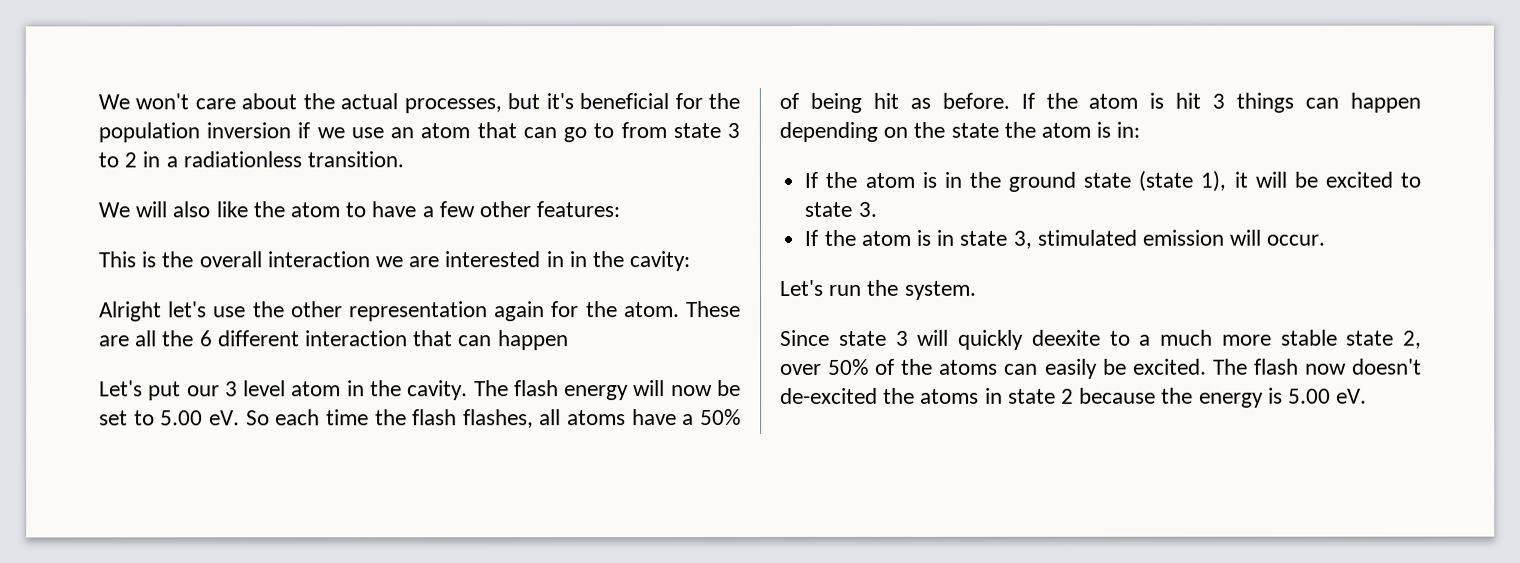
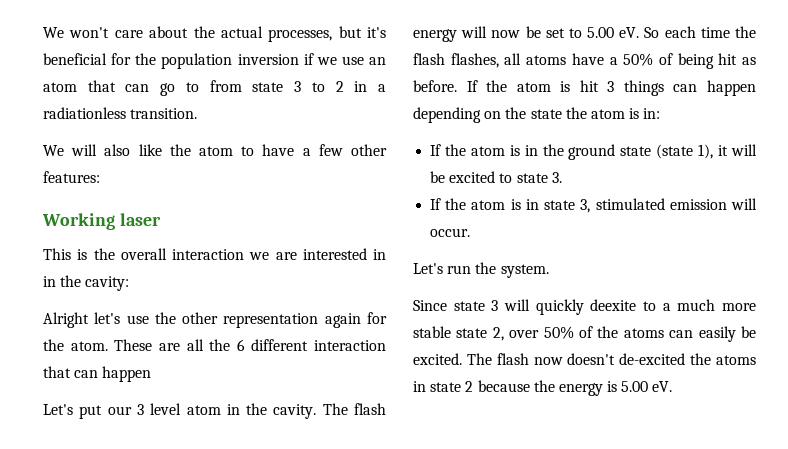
(621, 209) none -> [42,213,161,230] // Working laser

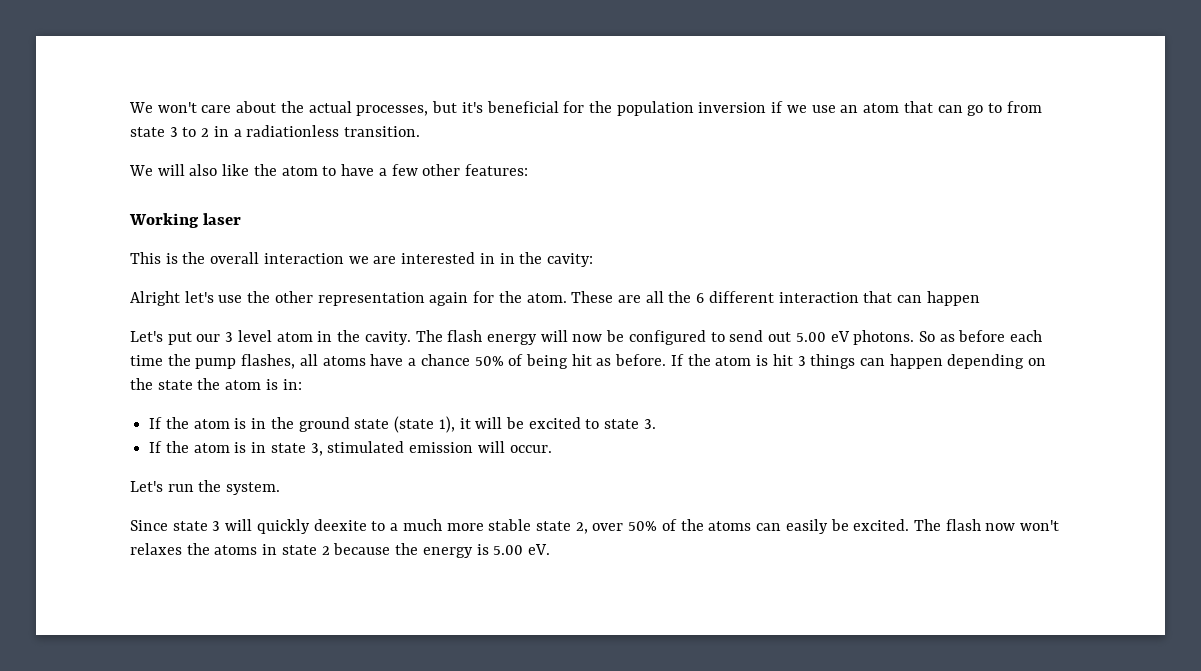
[545,27,660,38] set to 5.00 eV. So -> [628,330,1006,345] configured to send out 5.00 eV photons. So as before
[413,53,445,65] flash -> [195,358,237,369] pump
(618, 61) none -> [420,354,470,366] chance
[567,353,686,365] doesn't de-excited -> [1020,520,1060,531] [130,543,182,555] won't relaxes

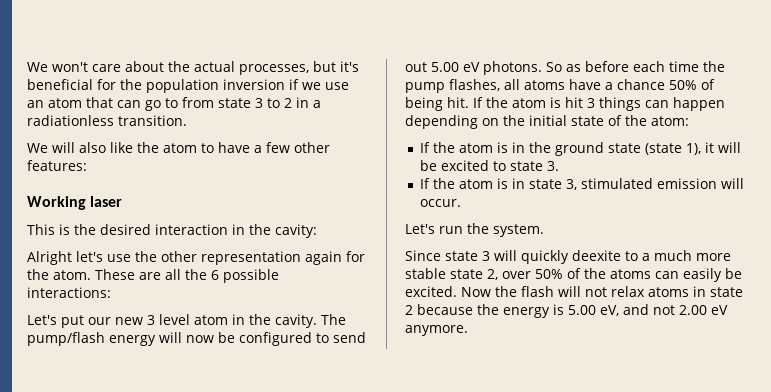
[210,252,495,264] overall interaction we are interested in -> [100,224,228,235] desired interaction
[708,291,980,306] different interaction that can happen -> [223,269,279,283] [27,287,111,298] possible interactions:
(221, 338) none -> [115,317,143,325] new
[447,330,483,342] flash -> [27,332,105,346] pump/flash
[571,354,667,366] hit as before. -> [447,97,469,108] hit.
[157,378,302,390] state the atom is in: -> [529,115,689,126] initial state of the atom:
[913,519,1060,531] [130,543,210,555] The flash now won't relaxes the -> [461,286,645,297] Now the flash will not relax
[527,544,550,555] eV. -> [600,304,728,316] [405,325,468,336] eV, and not 2.00 eV anymore.

